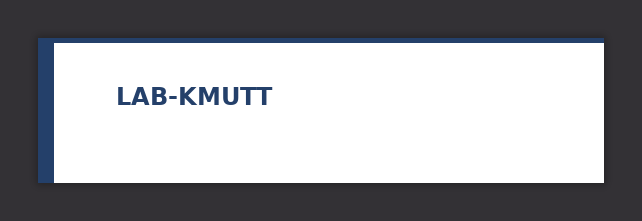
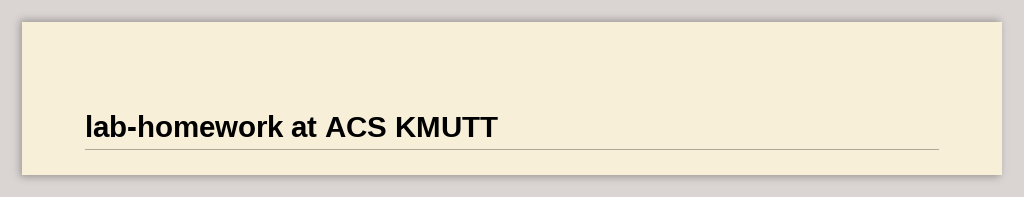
[116,87,273,105] LAB-KMUTT -> [85,115,498,137] lab-homework at ACS KMUTT

